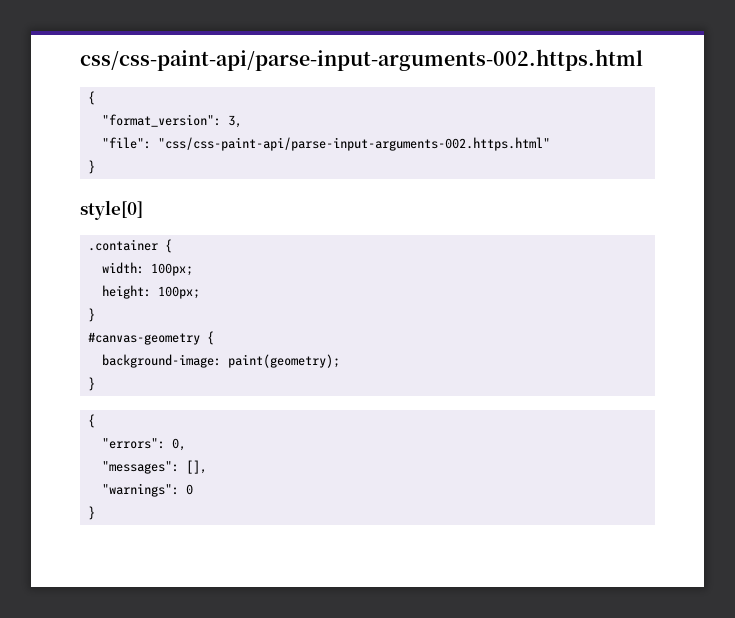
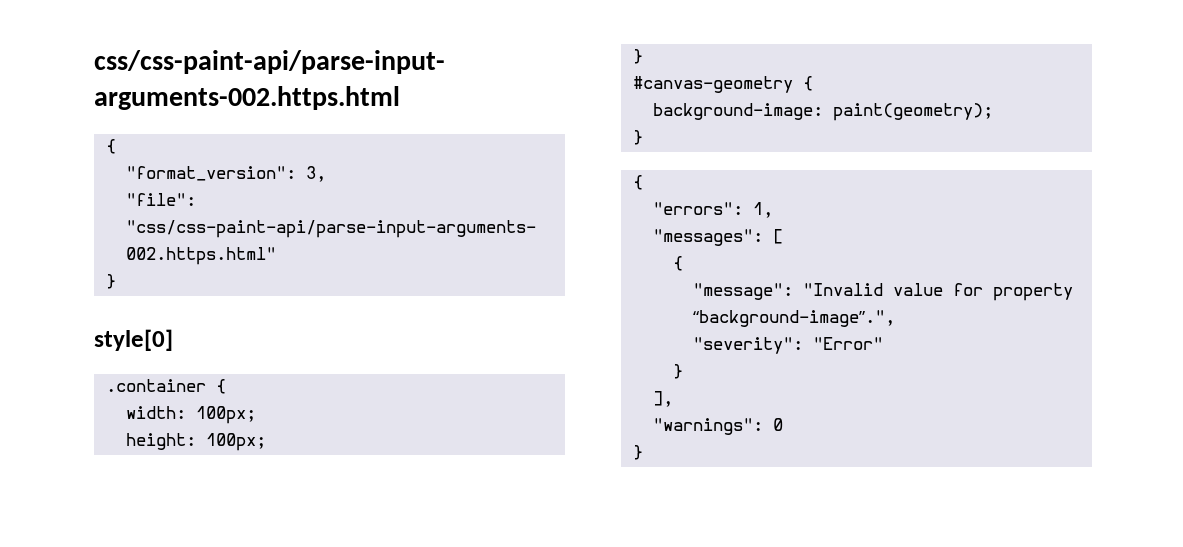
[171,438,186,451] 0, -> [753,202,773,218] 1,
[185,460,207,474] [], -> [773,229,783,244] [673,256,683,271] [693,283,1073,301] [693,310,895,327] [693,337,883,354] [673,364,683,379] [653,391,673,407] [ // { // "message": "Invalid value for property “background-image”.", // "severity": "Error" // } // ],

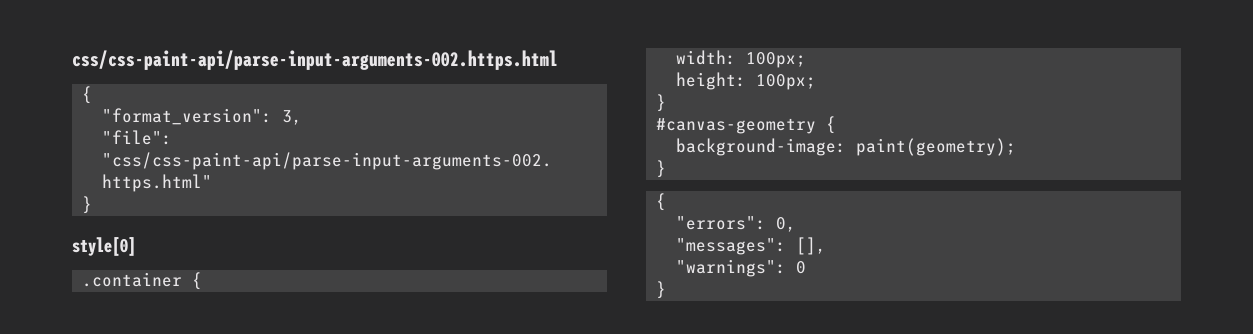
[753,202,773,218] 1, -> [776,217,797,232] 0,
[773,229,783,244] [673,256,683,271] [693,283,1073,301] [693,310,895,327] [693,337,883,354] [673,364,683,379] [653,391,673,407] [ // { // "message": "Invalid value for property “background-image”.", // "severity": "Error" // } // ], -> [796,237,827,255] [],

